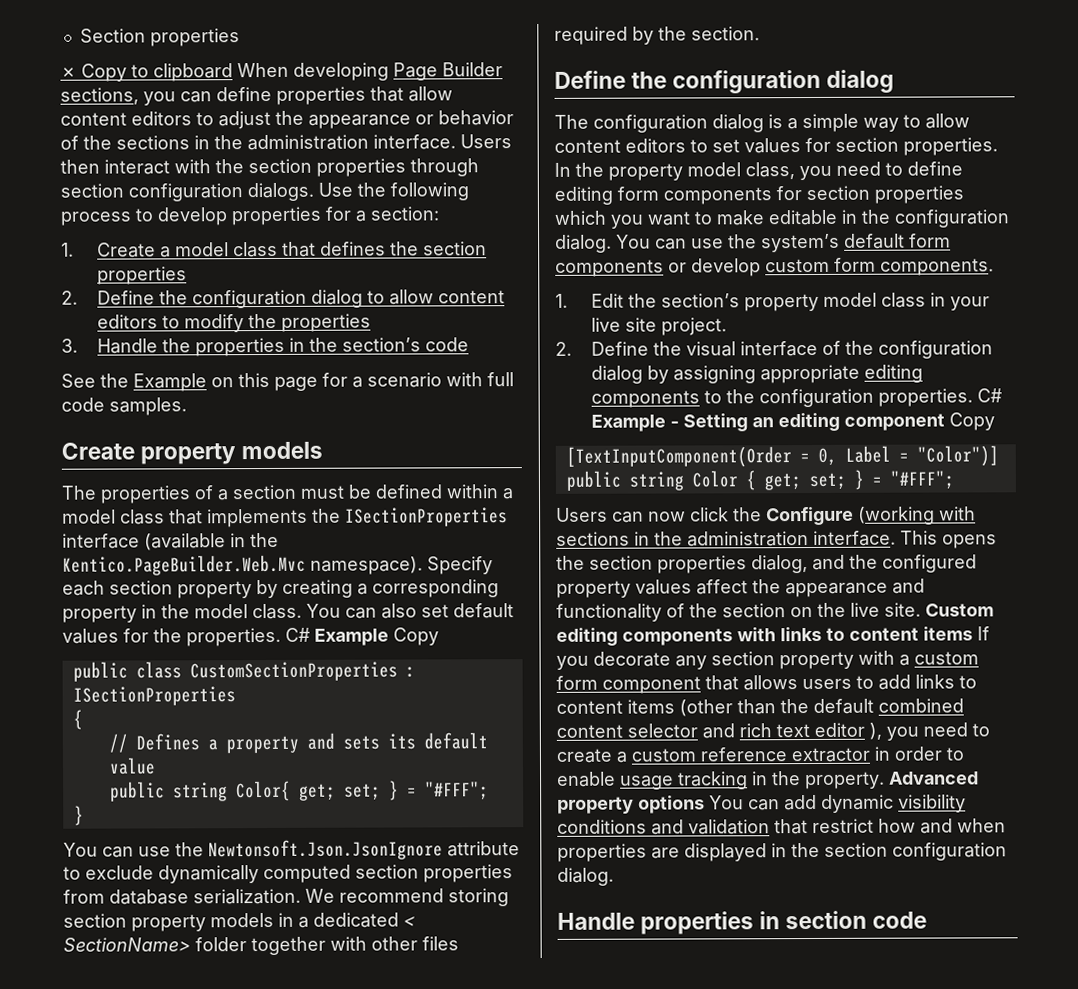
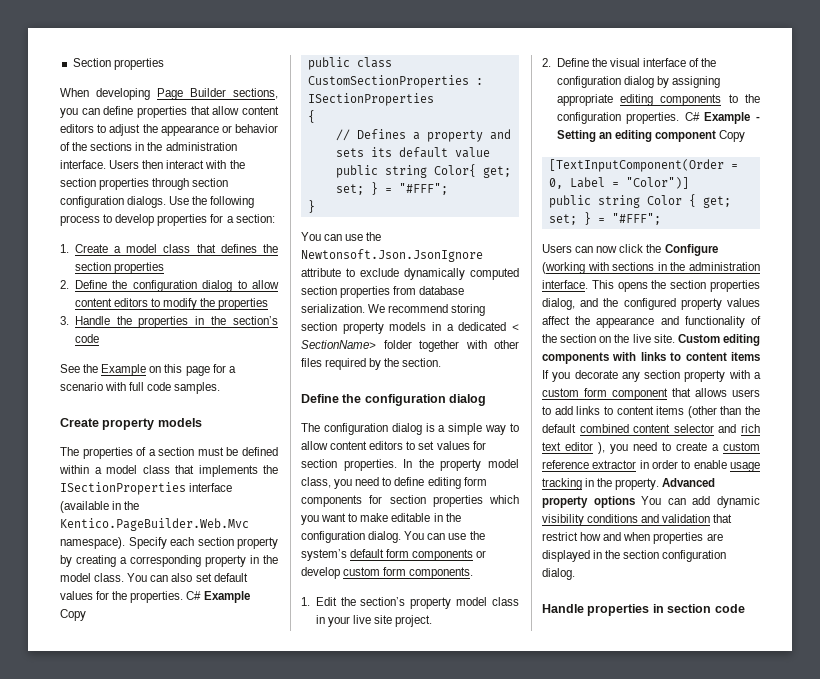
[60,63,233,82] ✗ Copy to clipboard -> (164, 64) none

